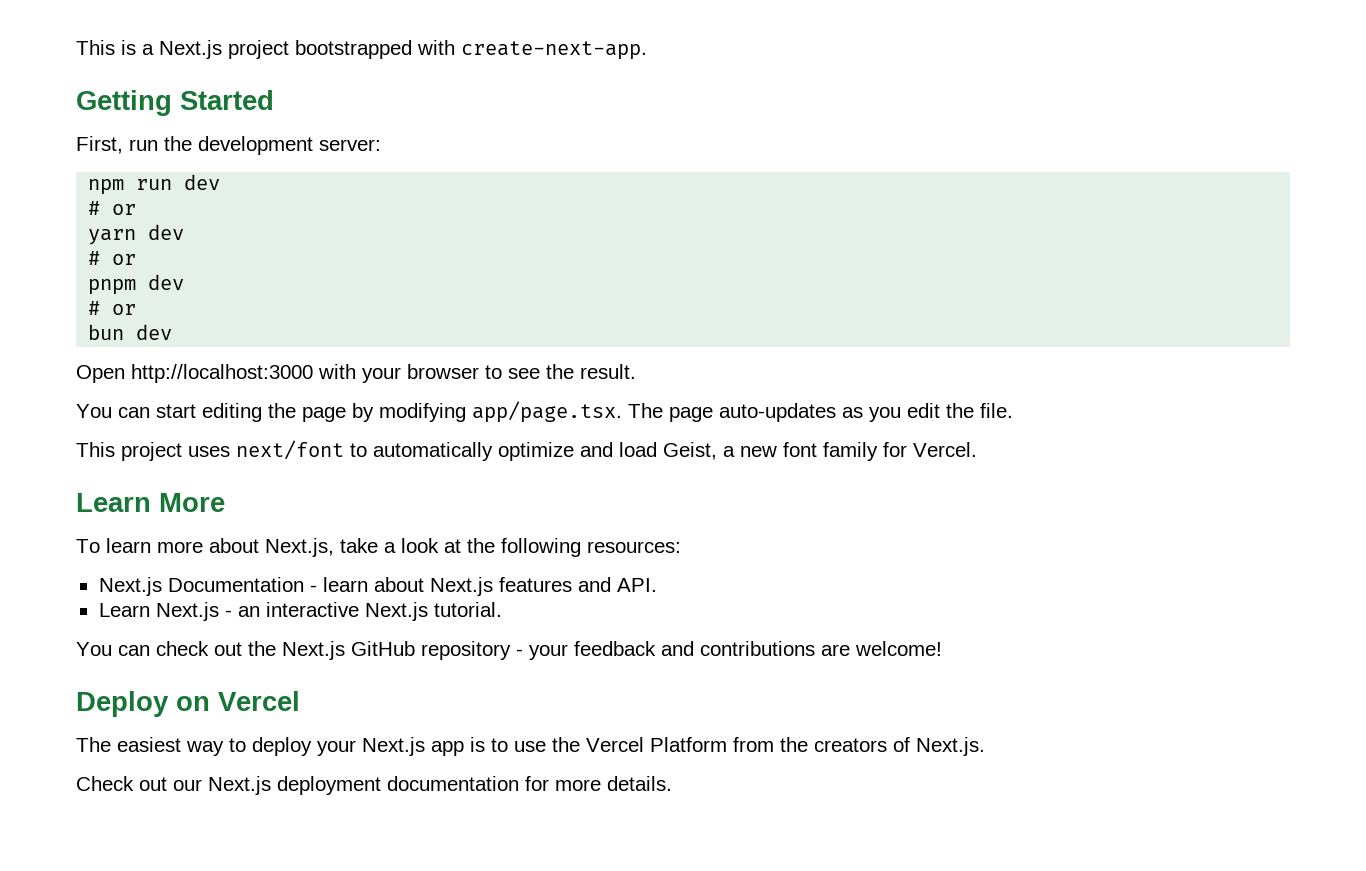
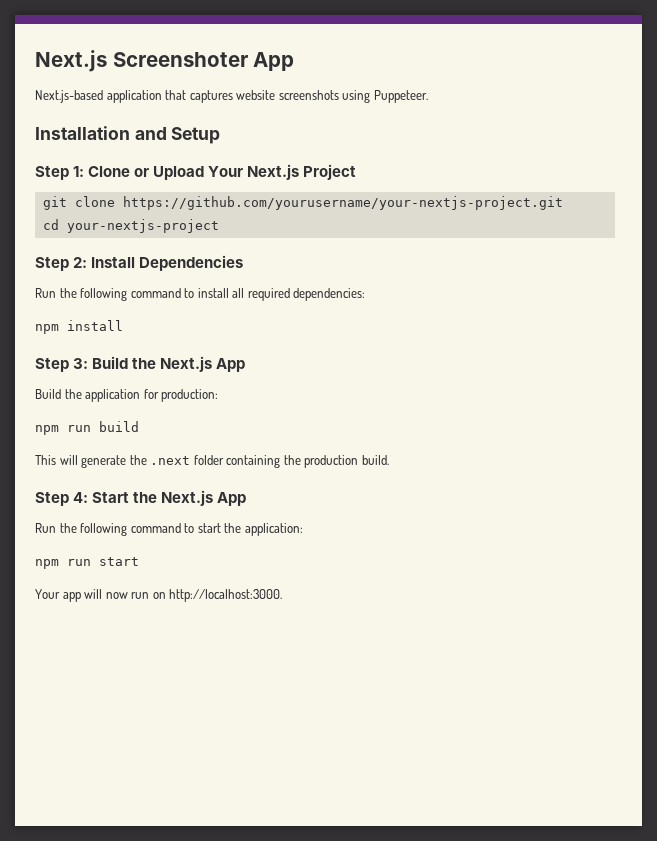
[76,40,647,60] [76,90,274,116] [76,136,381,155] [88,174,221,195] [88,201,137,215] [88,224,185,245] [88,251,137,265] [88,274,185,295] [88,301,137,315] [88,324,173,340] [76,364,636,383] [76,401,1013,423] [76,440,977,461] [76,493,225,512] [76,538,681,557] [98,577,657,596] [98,602,502,621] [76,641,942,660] [76,691,300,717] [76,737,985,756] [76,776,672,795] This is a Next.js project bootstrapped with create-next-app. // Getting Started // First, run the development server: // npm run dev // # or // yarn dev // # or // pnpm dev // # or // bun dev // Open http://localhost:3000 with your browser to see the result. // You can start editing the page by modifying app/page.tsx. The page auto-updates as you edit the file. // This project uses next/font to automatically optimize and load Geist, a new font family for Vercel. // Learn More // To learn more about Next.js, take a look at the following resources: // Next.js Documentation - learn about Next.js features and API. // Learn Next.js - an interactive Next.js tutorial. // You can check out the Next.js GitHub repository - your feedback and contributions are welcome! // Deploy on Vercel // The easiest way to deploy your Next.js app is to use the Vercel Platform from the creators of Next.js. // Check out our Next.js deployment documentation for more details. -> [35,50,295,72] [35,90,428,103] [35,126,221,144] [35,164,357,180] [42,196,563,210] [42,219,219,233] [35,255,244,271] [35,288,366,301] [35,320,123,334] [35,356,246,372] [35,389,219,402] [35,421,139,435] [35,455,389,468] [35,490,247,506] [35,523,303,536] [35,557,139,569] [35,589,283,602] Next.js Screenshoter App // Next.js-based application that captures website screenshots using Puppeteer. // Installation and Setup // Step 1: Clone or Upload Your Next.js Project // git clone https://github.com/yourusername/your-nextjs-project.git // cd your-nextjs-project // Step 2: Install Dependencies // Run the following command to install all required dependencies: // npm install // Step 3: Build the Next.js App // Build the application for production: // npm run build // This will generate the .next folder containing the production build. // Step 4: Start the Next.js App // Run the following command to start the application: // npm run start // Your app will now run on http://localhost:3000.

